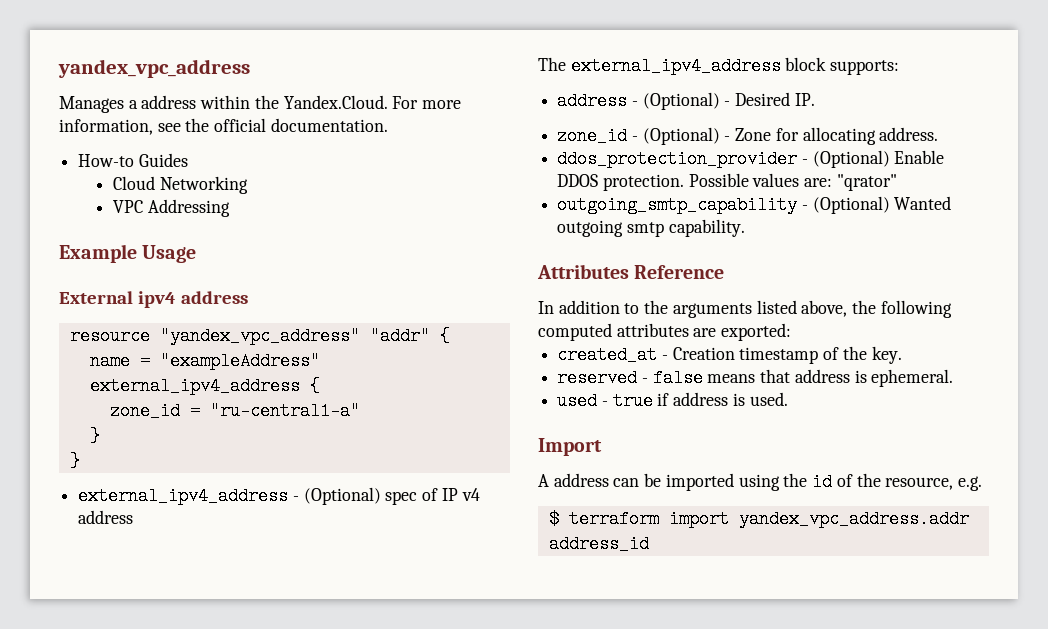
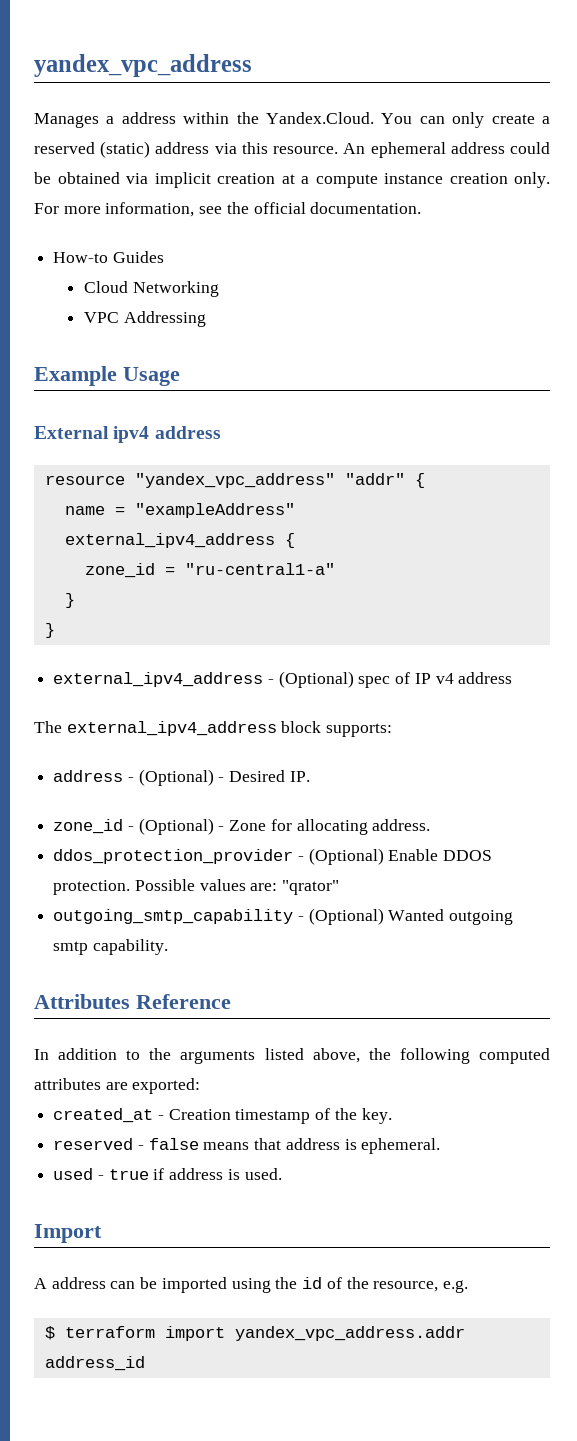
(388, 102) none -> [381,112,550,128] [34,141,550,158] [34,172,550,188] You can only create a reserved (static) address via this resource. An ephemeral address could be obtained via implicit creation at a compute instance creation only.

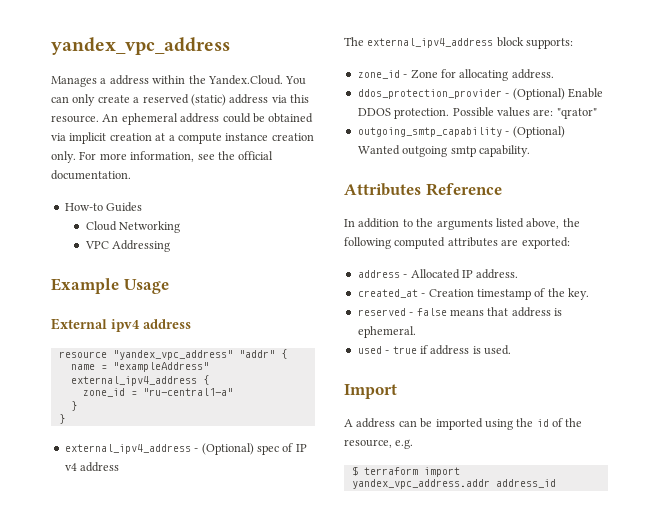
[53,769,310,786] // address - (Optional) - Desired IP. -> (574, 43) none
[138,818,225,835] (Optional) - -> (408, 76) none
(201, 1086) none -> [357,269,519,279] // address - Allocated IP address.

